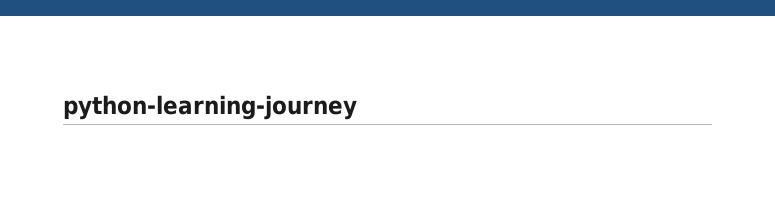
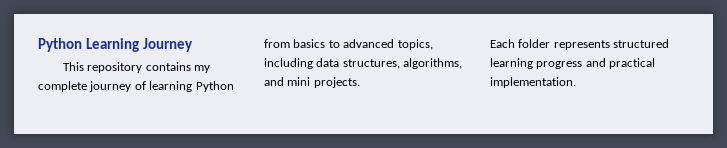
[63,95,357,120] python-learning-journey -> [38,38,193,52] [62,62,211,73] [38,81,234,92] [264,39,433,50] [264,58,463,69] [264,77,360,88] [490,39,670,50] [490,58,656,69] [490,77,576,88] Python Learning Journey // This repository contains my complete journey of learning Python from basics to advanced topics, including data structures, algorithms, and mini projects. // Each folder represents structured learning progress and practical implementation.

